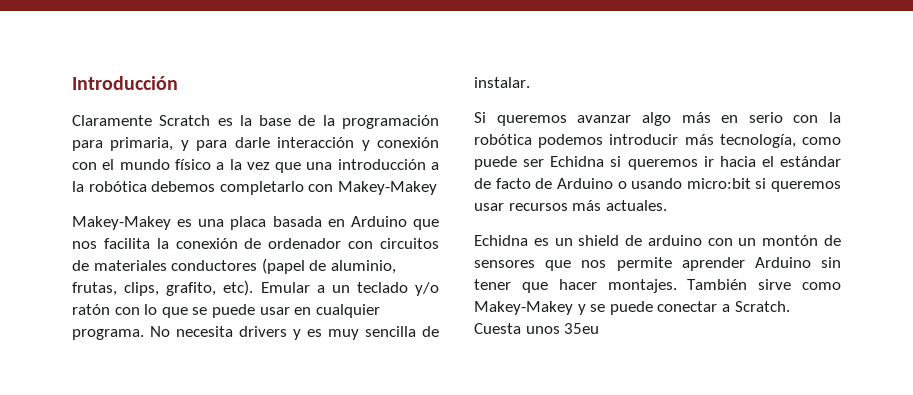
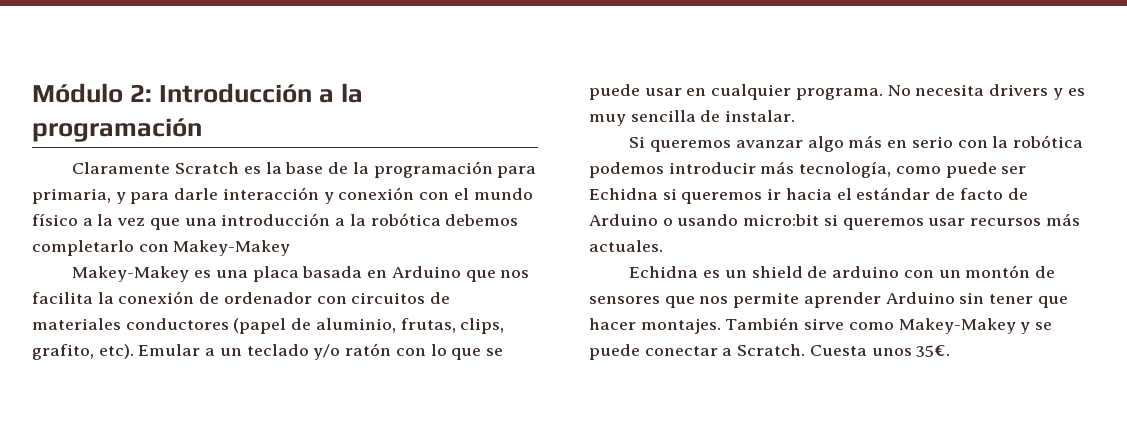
(72, 83) none -> [32,83,153,103] Módulo 2:
(178, 83) none -> [319,83,364,103] [32,118,202,142] a la programación
[564,323,600,334] 35eu -> [916,345,951,357] 35€.

